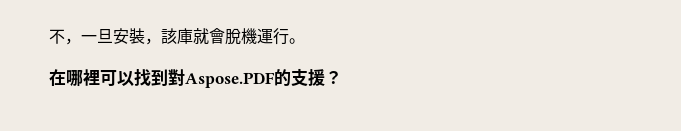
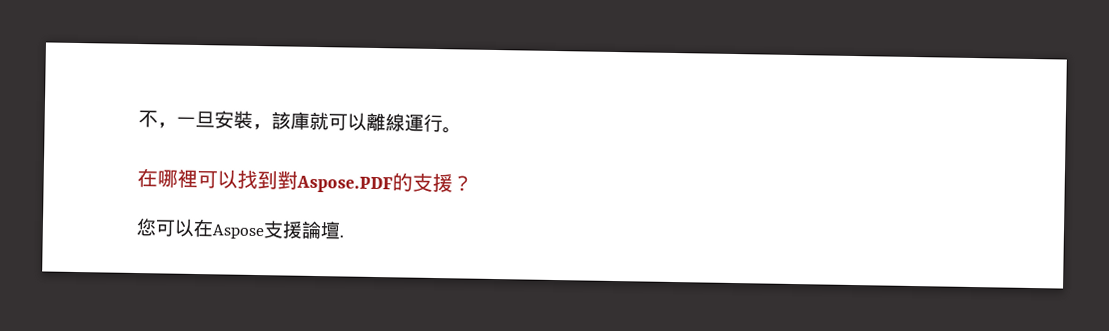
[209,28,257,45] 會脫機 -> [328,112,405,132] 可以離線
(342, 77) none -> [136,218,344,240] // 您可以在Aspose支援論壇.

